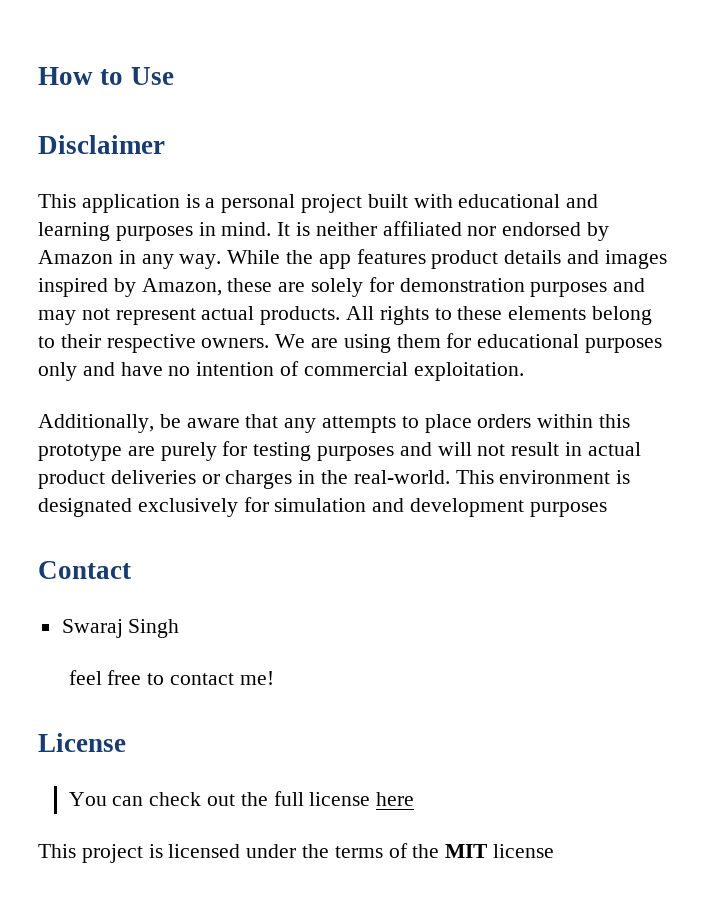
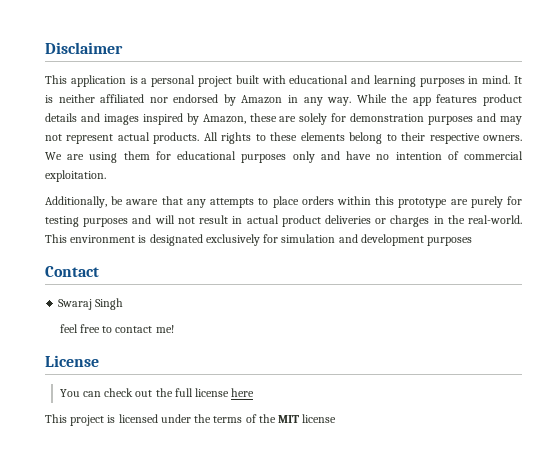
[38,67,174,85] How to Use // -> (45, 48) none

